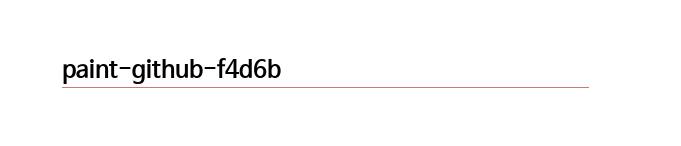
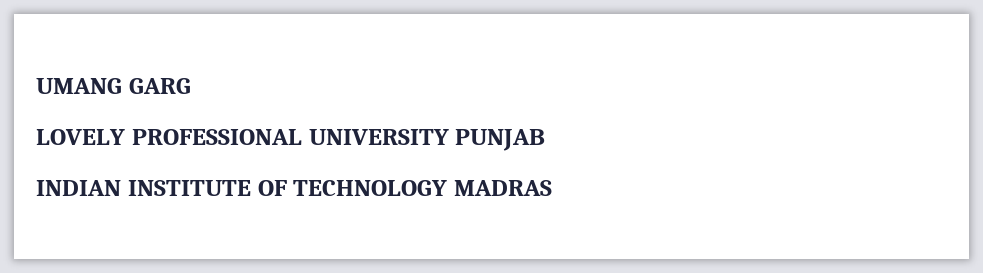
[62,58,281,84] paint-github-f4d6b -> [36,78,191,94] [36,129,546,151] [36,180,552,196] UMANG GARG // LOVELY PROFESSIONAL UNIVERSITY PUNJAB // INDIAN INSTITUTE OF TECHNOLOGY MADRAS

